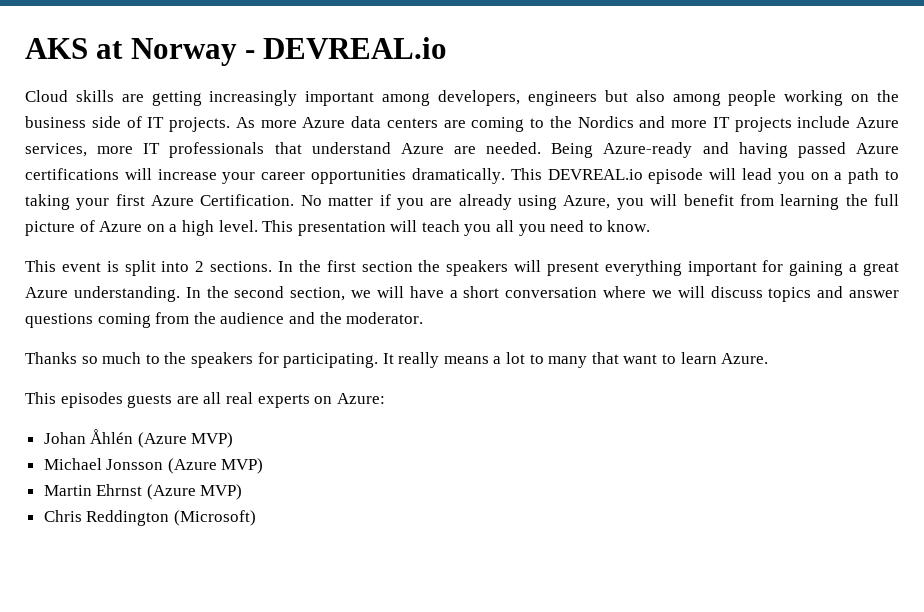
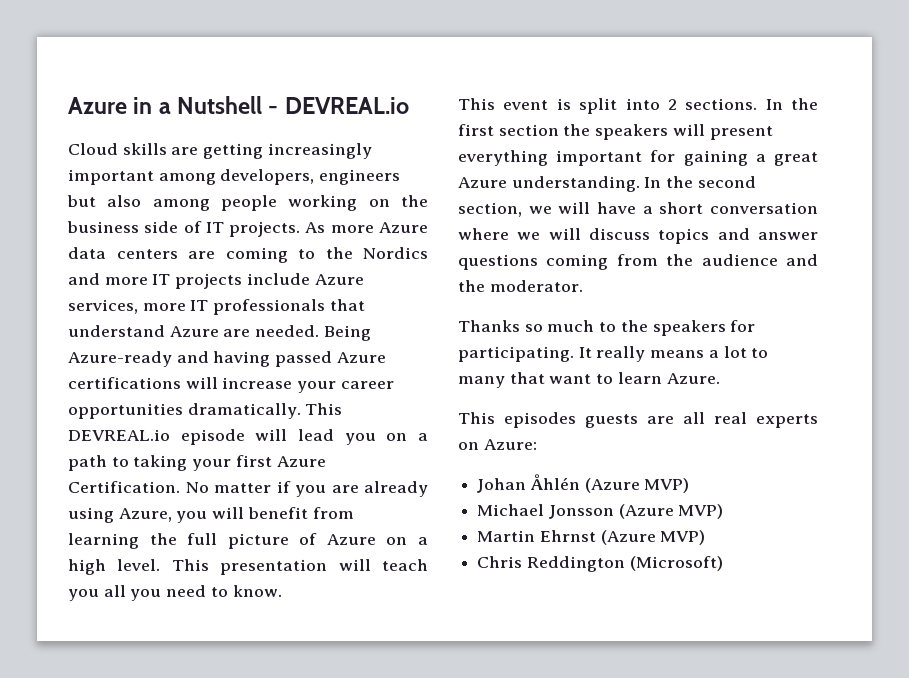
[25,38,237,66] AKS at Norway -> [68,96,263,114] Azure in a Nutshell

